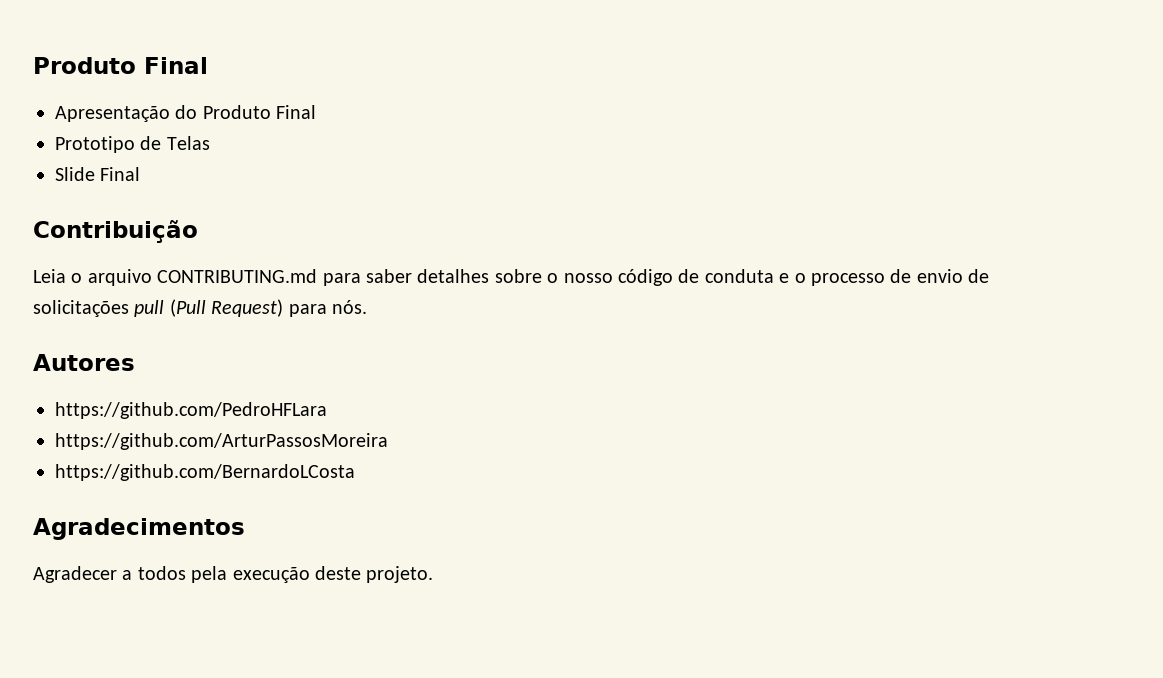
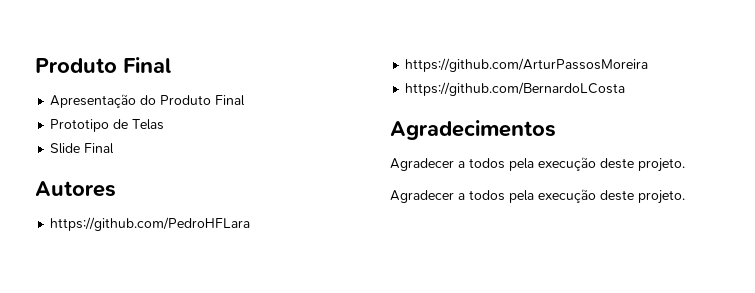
[33,220,198,243] [33,269,990,286] [33,299,367,317] // Contribuição // Leia o arquivo CONTRIBUTING.md para saber detalhes sobre o nosso código de conduta e o processo de envio de solicitações pull (Pull Request) para nós. -> (115, 148) none
(434, 574) none -> [390,189,685,204] // Agradecer a todos pela execução deste projeto.

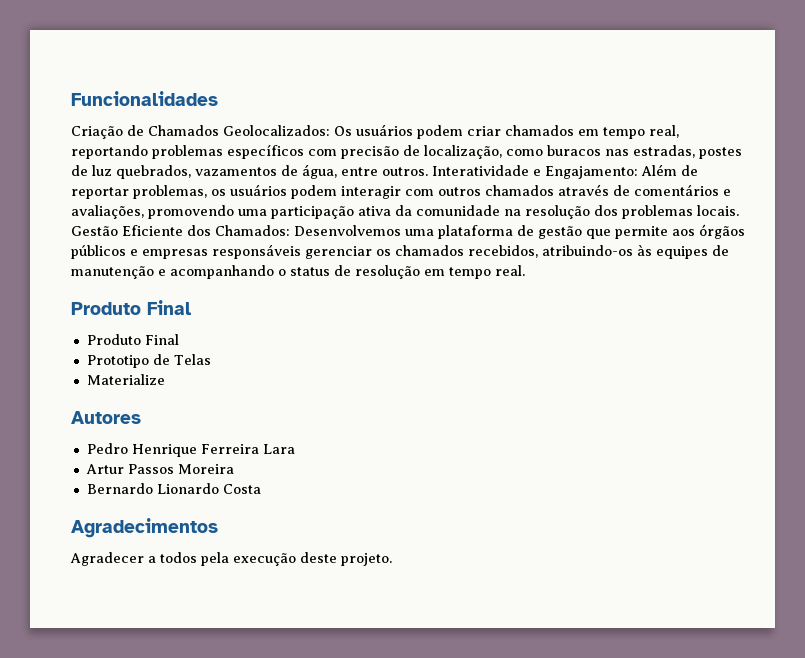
[35,57,171,73] [50,94,157,108] Produto Final // Apresentação do -> [71,91,218,106] [71,124,679,139] [71,144,742,159] [71,164,698,179] [71,184,731,199] [71,205,739,219] [71,224,745,239] [71,244,729,259] [71,265,525,279] [71,300,191,315] Funcionalidades // Criação de Chamados Geolocalizados: Os usuários podem criar chamados em tempo real, reportando problemas específicos com precisão de localização, como buracos nas estradas, postes de luz quebrados, vazamentos de água, entre outros. Interatividade e Engajamento: Além de reportar problemas, os usuários podem interagir com outros chamados através de comentários e avaliações, promovendo uma participação ativa da comunidade na resolução dos problemas locais. Gestão Eficiente dos Chamados: Desenvolvemos uma plataforma de gestão que permite aos órgãos públicos e empresas responsáveis gerenciar os chamados recebidos, atribuindo-os às equipes de manutenção e acompanhando o status de resolução em tempo real. // Produto Final //
[50,143,115,154] Slide Final -> [86,374,165,385] Materialize
[50,217,251,231] [405,58,649,72] [405,82,626,96] https://github.com/PedroHFLara // https://github.com/ArturPassosMoreira // https://github.com/BernardoLCosta -> [86,443,295,457] [85,464,234,474] [86,483,261,494] Pedro Henrique Ferreira Lara // Artur Passos Moreira // Bernardo Lionardo Costa
[390,189,685,204] // Agradecer a todos pela execução deste projeto. -> (392, 559) none

